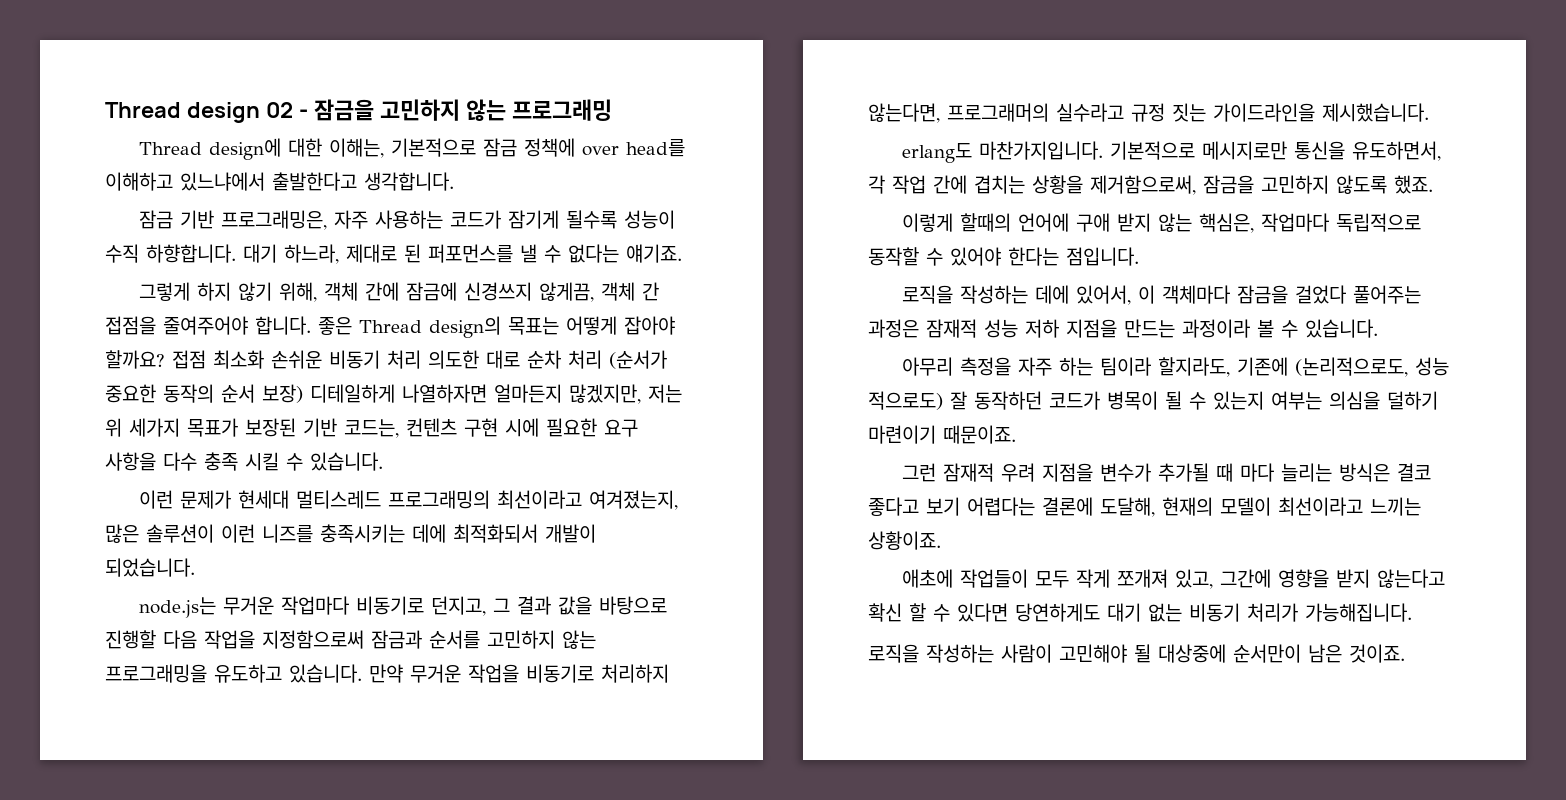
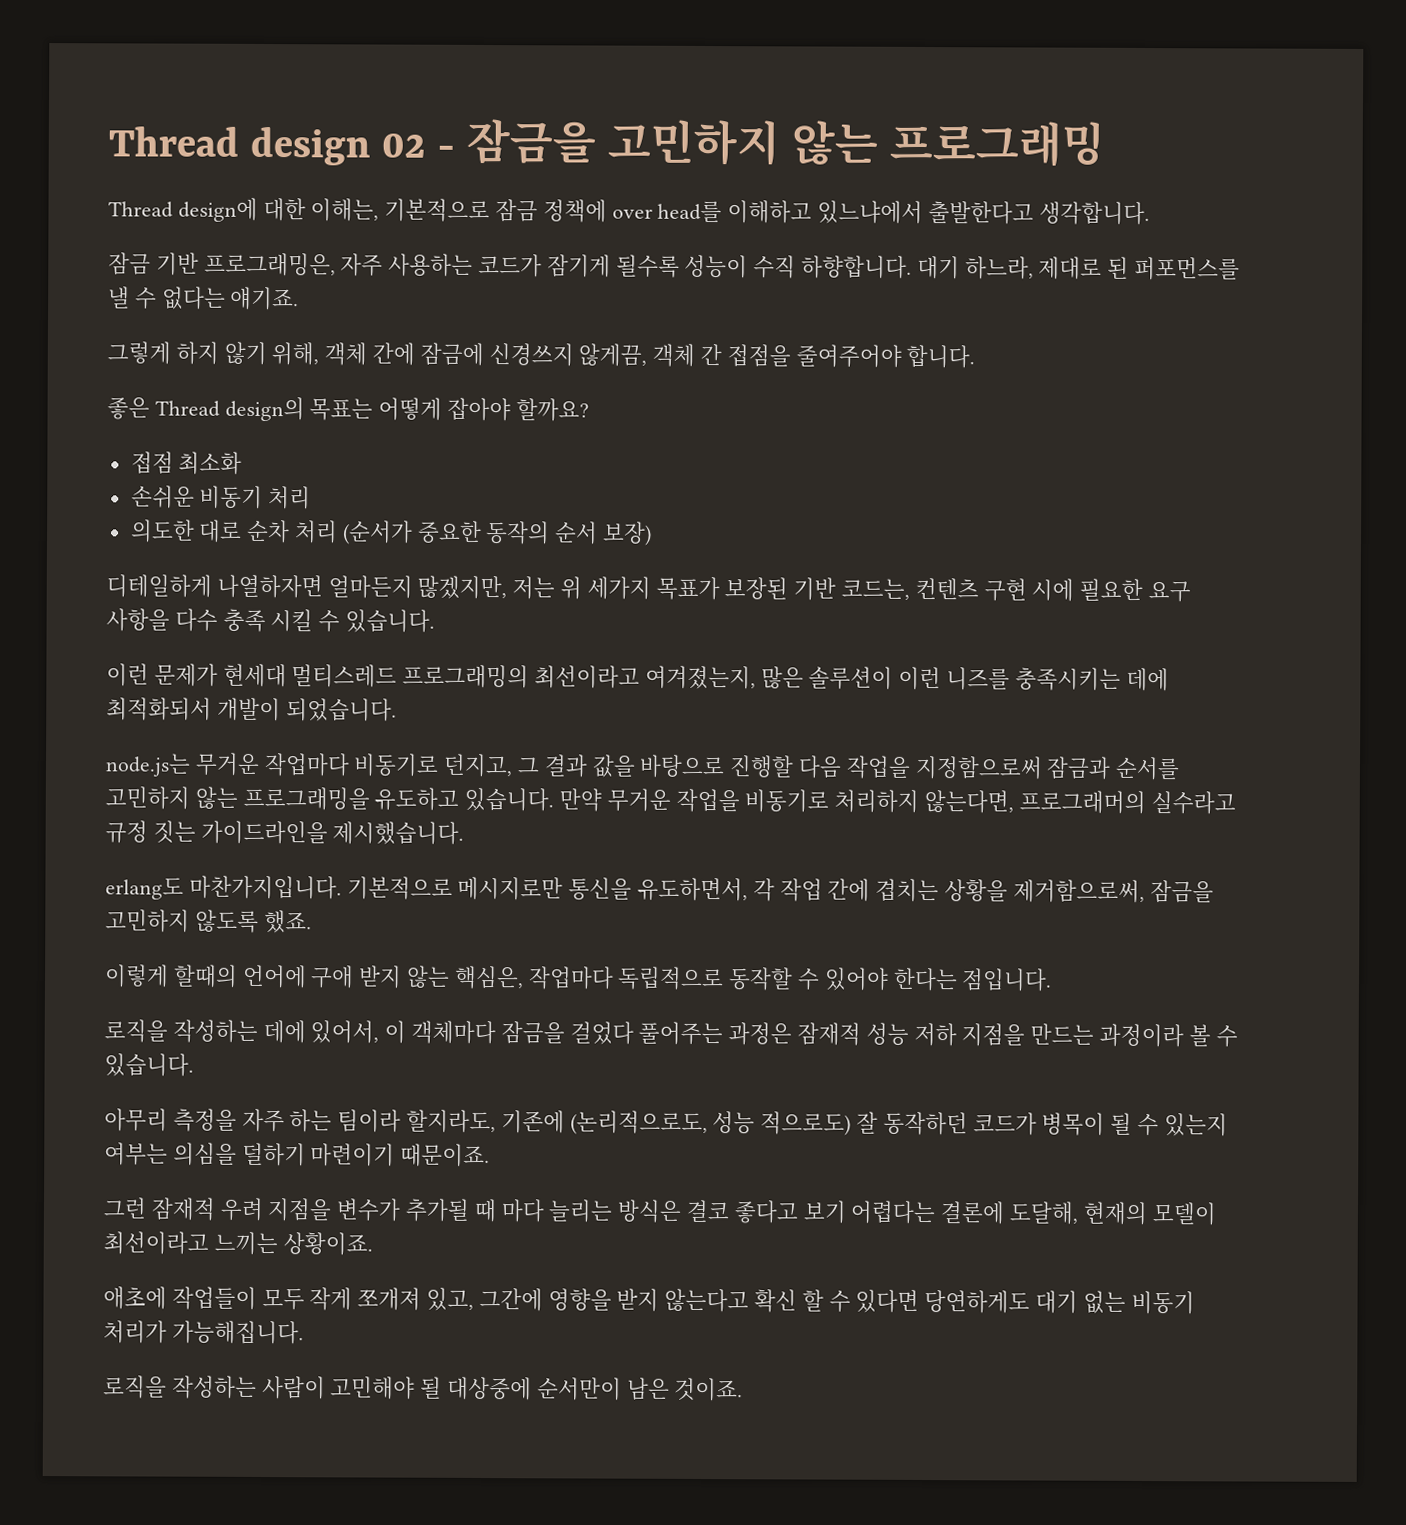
(311, 325) none -> (976, 356) //
(165, 359) none -> (589, 410) //
(264, 359) none -> (243, 463) //
(421, 359) none -> (312, 498) //
(303, 393) none -> (653, 533) //

